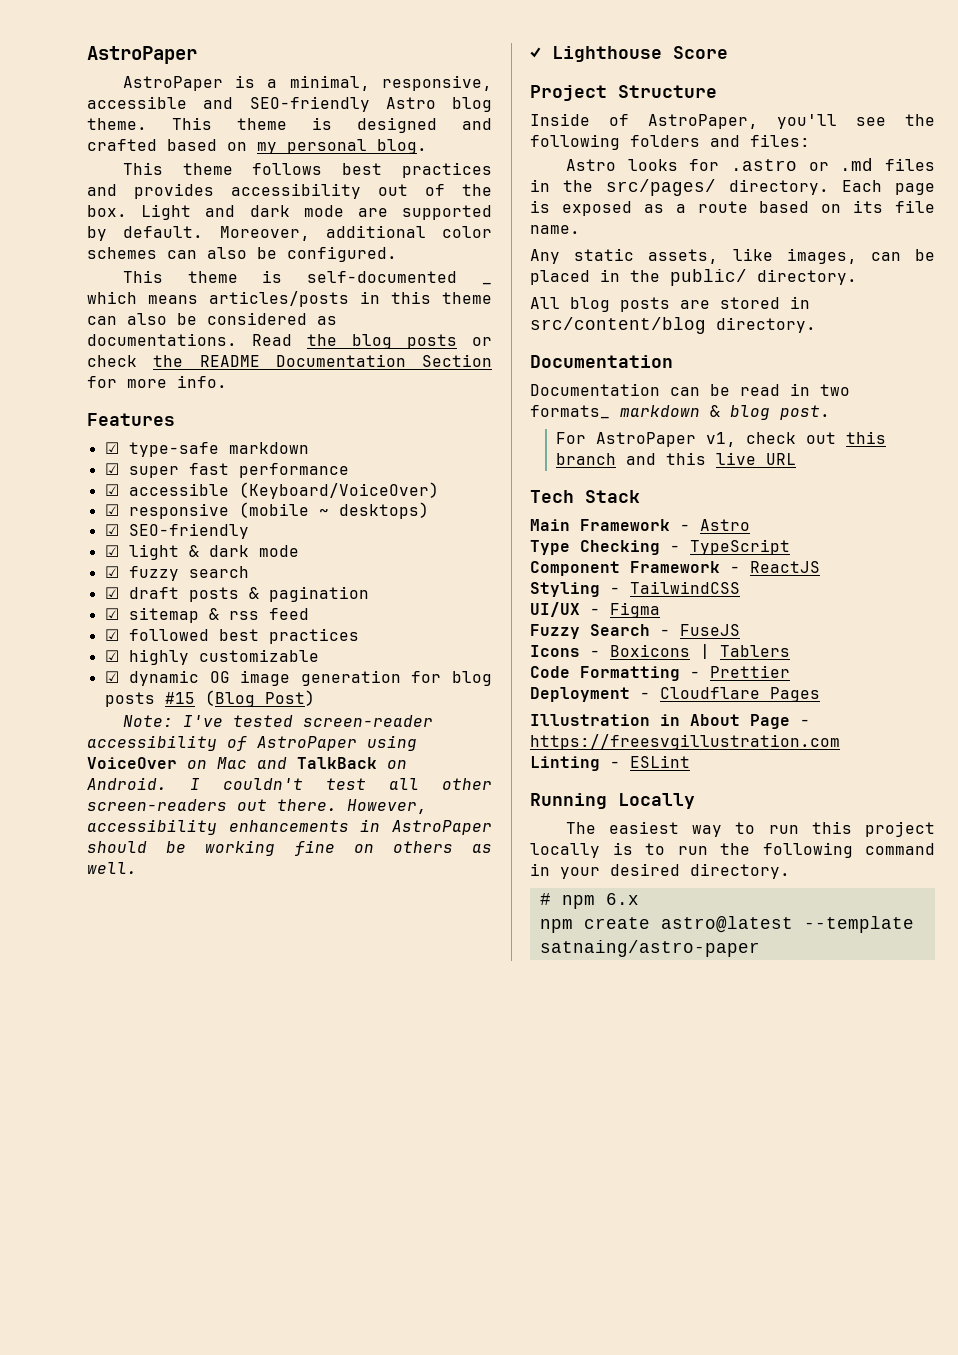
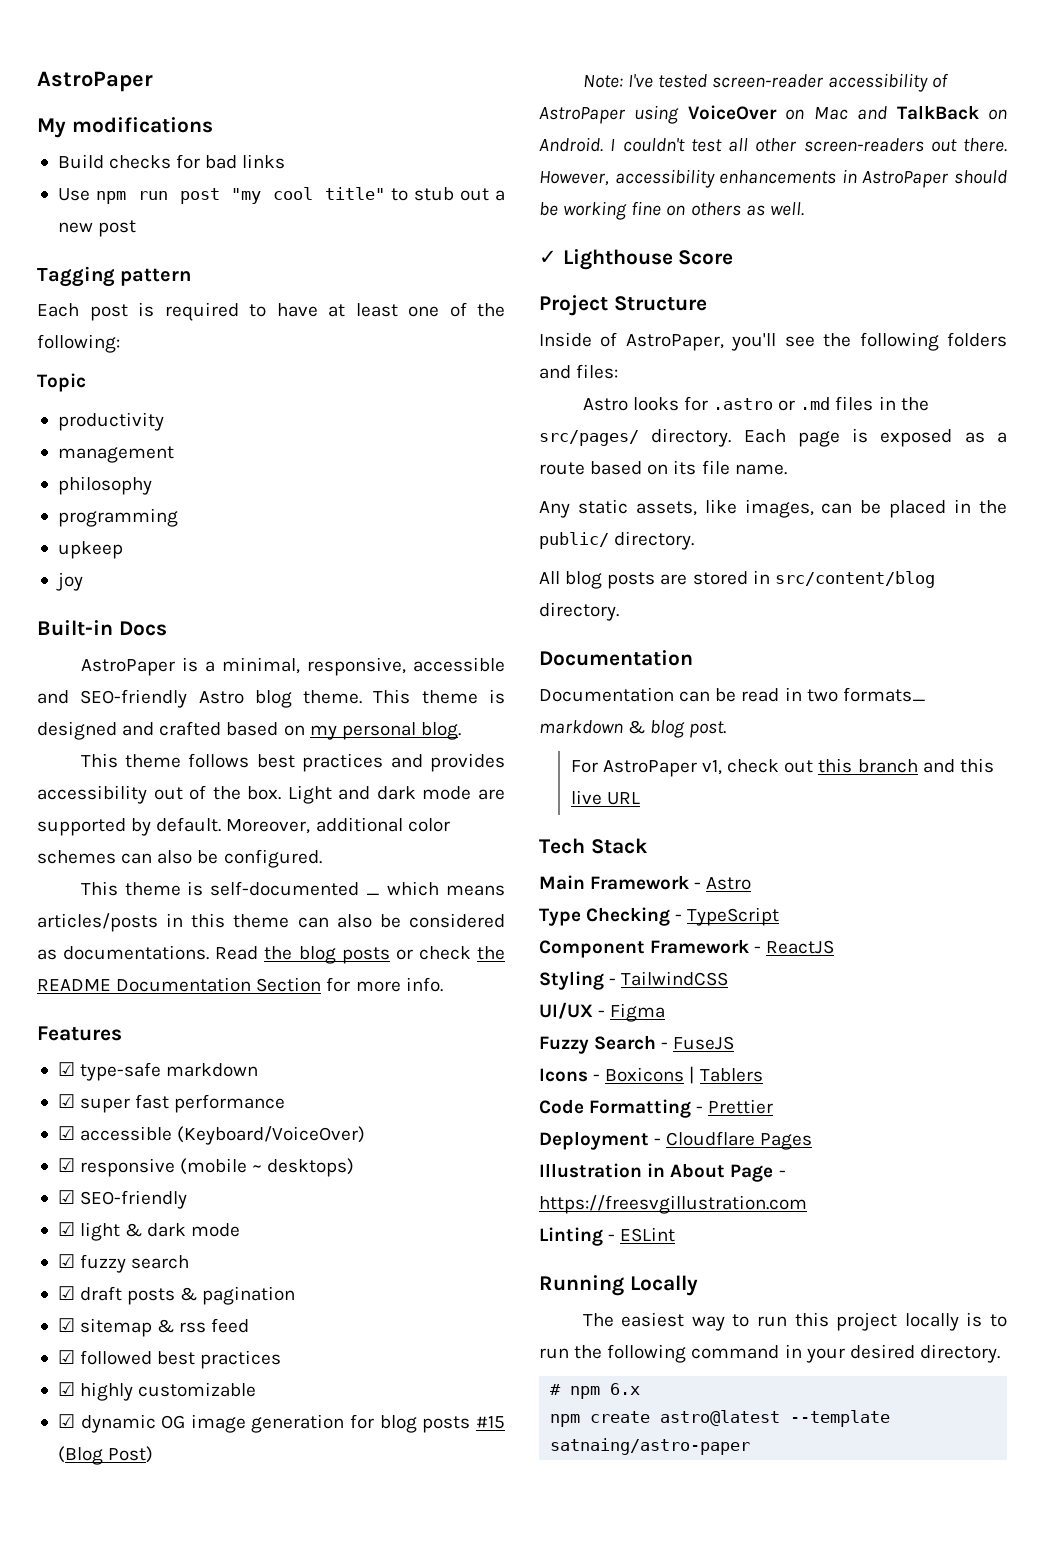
[87,46,197,64] AstroPaper -> [37,71,153,92] [37,117,213,138] [57,154,286,169] [57,187,505,204] [57,220,137,237] [37,266,192,287] [37,302,505,321] [37,334,120,353] [37,373,86,392] [57,412,164,431] [57,446,174,463] [57,476,152,495] [57,508,178,527] [57,541,123,559] [55,572,83,591] [37,620,167,636] AstroPaper // My modifications // Build checks for bad links // Use npm run post "my cool title" to stub out a new post // Tagging pattern // Each post is required to have at least one of the following: // Topic // productivity // management // philosophy // programming // upkeep // joy // Built-in Docs

